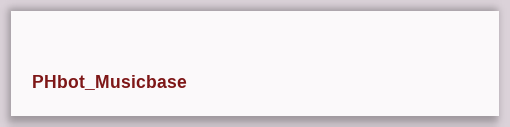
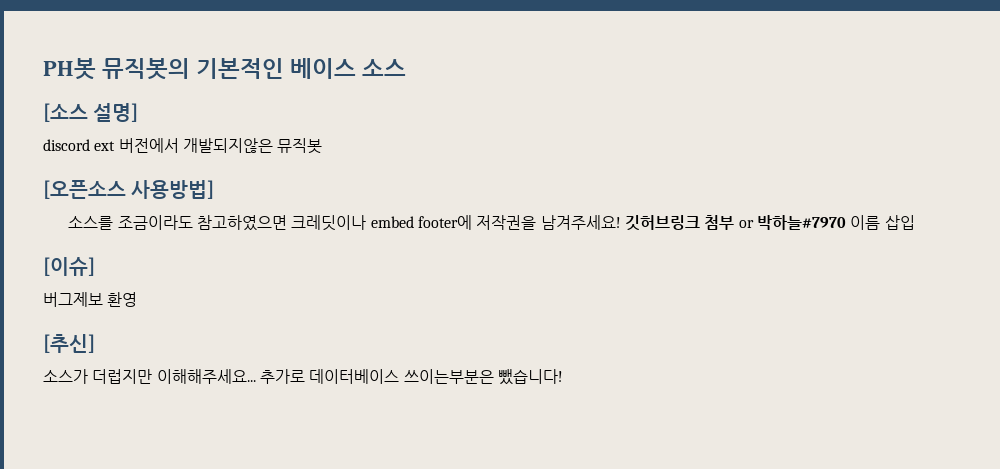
[32,75,187,90] PHbot_Musicbase -> [43,58,407,80] [43,103,139,122] [43,138,323,154] [43,180,215,199] [68,215,915,231] [43,257,95,276] [43,292,138,307] [43,334,95,353] [43,369,563,385] PH봇 뮤직봇의 기본적인 베이스 소스 // [소스 설명] // discord ext 버전에서 개발되지않은 뮤직봇 // [오픈소스 사용방법] // 소스를 조금이라도 참고하였으면 크레딧이나 embed footer에 저작권을 남겨주세요! 깃허브링크 첨부 or 박하늘#7970 이름 삽입 // [이슈] // 버그제보 환영 // [추신] // 소스가 더럽지만 이해해주세요... 추가로 데이터베이스 쓰이는부분은 뺐습니다!

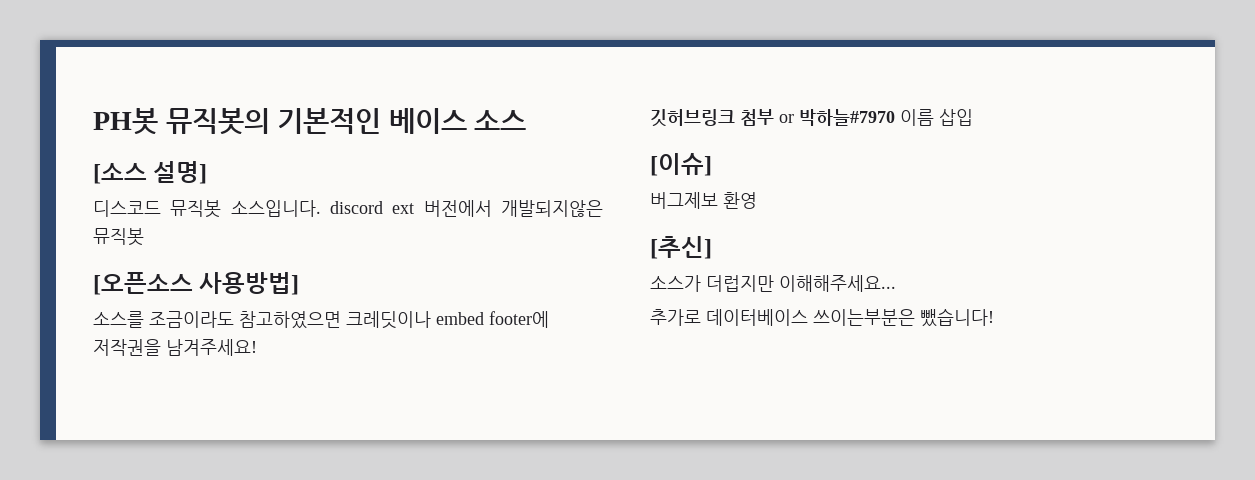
(139, 112) none -> [93,200,321,218] 디스코드 뮤직봇 소스입니다.
(621, 222) none -> (257, 347) //
(256, 376) none -> (896, 283) //

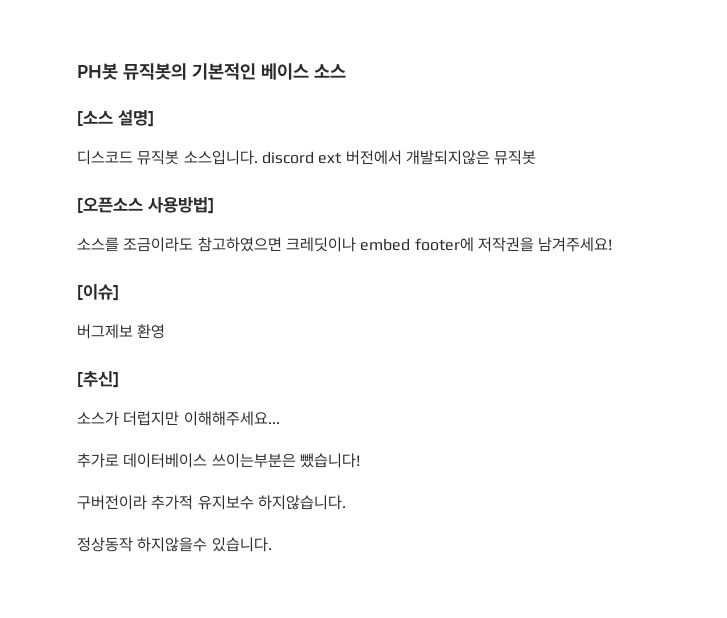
[650,109,973,127] // 깃허브링크 첨부 or 박하늘#7970 이름 삽입 -> (613, 244) none
(994, 317) none -> [77,495,346,510] [77,537,272,552] // 구버전이라 추가적 유지보수 하지않습니다. // 정상동작 하지않을수 있습니다.

